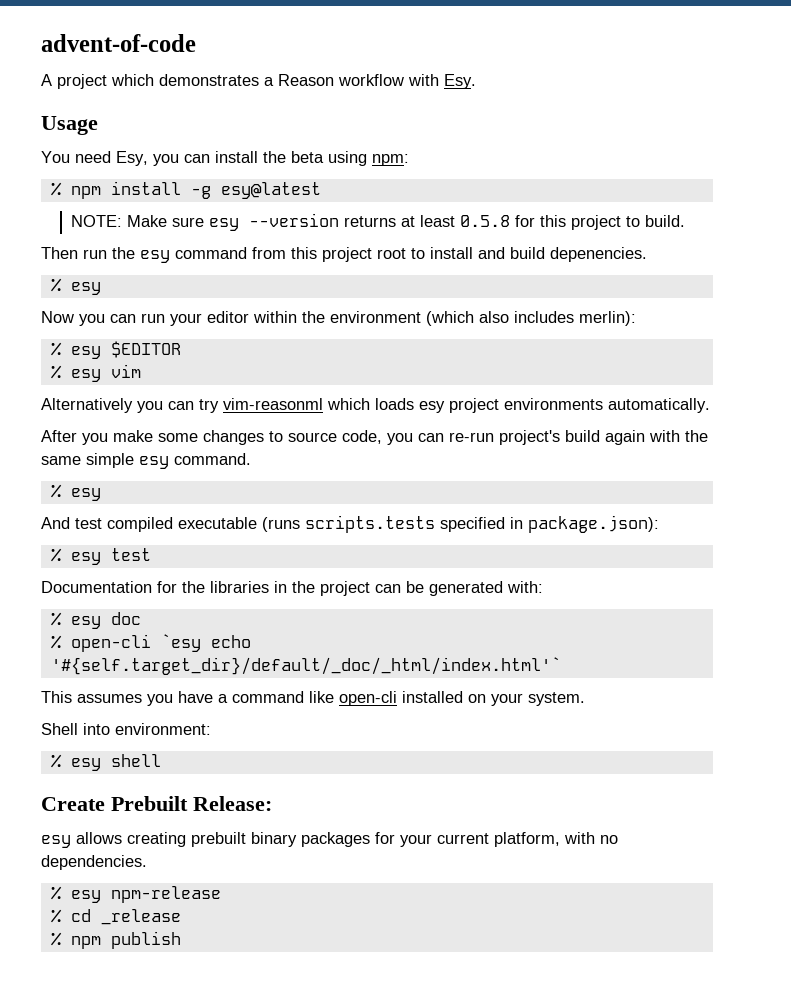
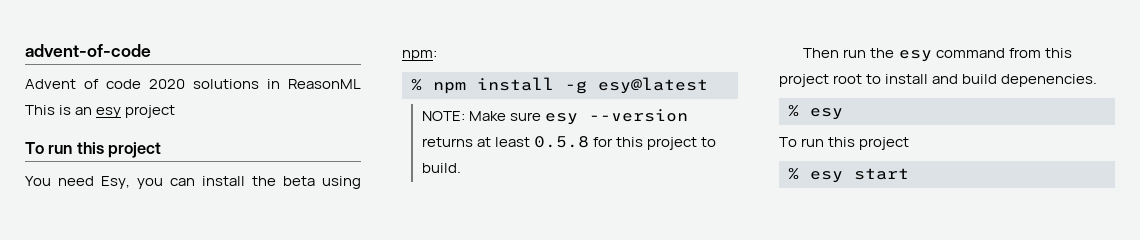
[41,74,476,89] [41,116,98,135] A project which demonstrates a Reason workflow with Esy. // Usage -> [25,79,361,89] [25,105,176,118] [25,142,162,158] Advent of code 2020 solutions in ReasonML This is an esy project // To run this project
[41,311,636,326] [50,341,181,359] [50,364,141,382] [41,398,710,413] [41,430,708,445] [41,453,251,469] [50,484,101,501] [41,515,659,533] [50,548,151,565] [41,581,543,596] [50,612,141,629] [50,634,251,652] [50,657,561,675] [41,691,585,706] [41,723,211,735] [50,754,161,771] [41,796,272,811] [41,832,618,848] [41,855,147,870] [50,886,221,903] [50,909,181,925] [50,931,181,949] Now you can run your editor within the environment (which also includes merlin): // % esy $EDITOR // % esy vim // Alternatively you can try vim-reasonml which loads esy project environments automatically. // After you make some changes to source code, you can re-run project's build again with the same simple esy command. // % esy // And test compiled executable (runs scripts.tests specified in package.json): // % esy test // Documentation for the libraries in the project can be generated with: // % esy doc // % open-cli `esy echo '#{self.target_dir}/default/_doc/_html/index.html'` // This assumes you have a command like open-cli installed on your system. // Shell into environment: // % esy shell // Create Prebuilt Release: // esy allows creating prebuilt binary packages for your current platform, with no dependencies. // % esy npm-release // % cd _release // % npm publish -> [779,137,910,150] [788,168,909,183] To run this project // % esy start

